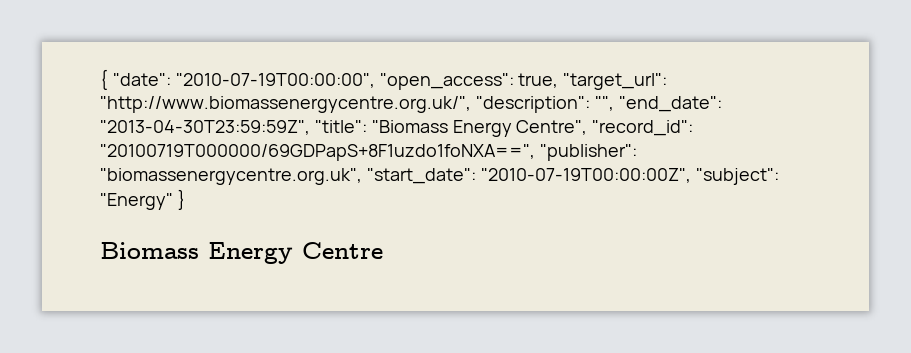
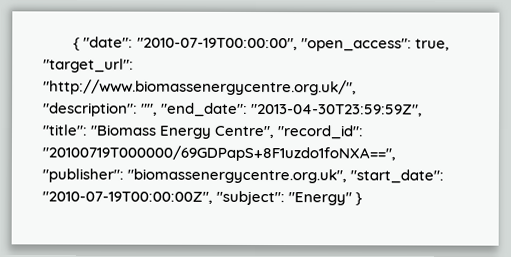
[100,242,383,264] // Biomass Energy Centre -> (363, 199) none

